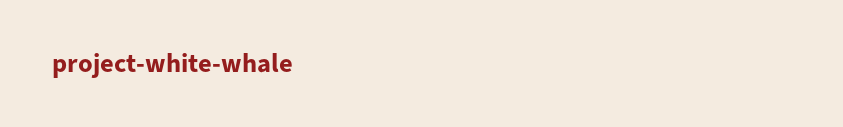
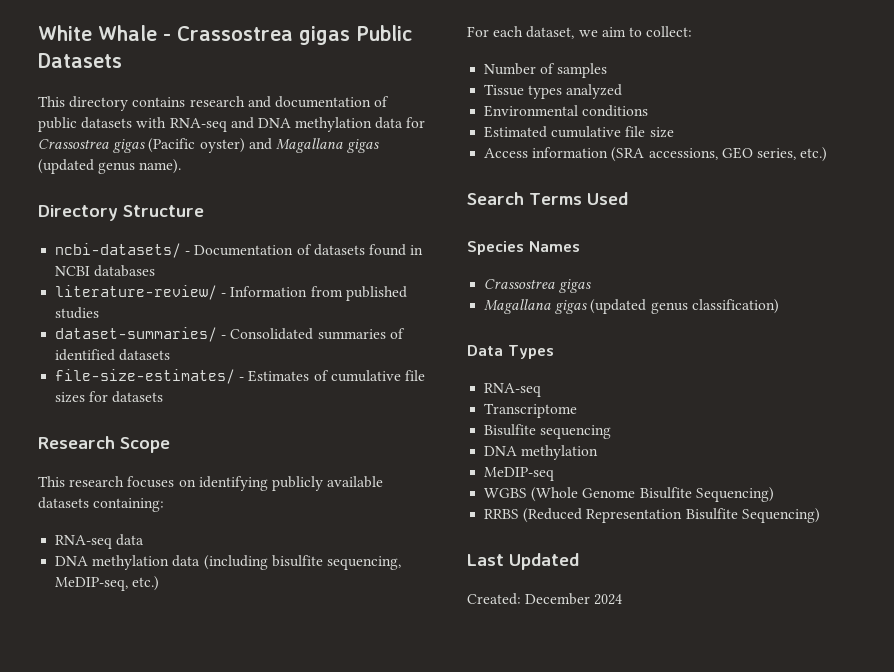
[52,53,293,78] project-white-whale -> [38,25,412,45] [38,53,122,68] [38,96,390,111] [38,117,426,132] [38,138,380,153] [38,159,182,174] [38,205,204,221] [55,243,424,258] [55,265,156,277] [55,285,407,301] [55,307,100,319] [55,327,405,342] [55,349,171,361] [55,369,425,384] [55,391,164,403] [38,436,170,453] [38,476,384,491] [38,497,165,512] [55,534,145,549] [55,555,401,570] [55,576,160,591] [467,26,693,39] [484,63,608,78] [484,84,623,99] [484,105,649,117] [484,126,674,138] [484,147,828,162] [467,192,628,205] [467,241,580,255] [484,279,592,293] [484,299,779,314] [467,345,554,359] [484,383,542,397] [484,403,578,418] [484,424,612,439] [484,445,599,460] [484,467,555,481] [484,487,774,502] [484,508,820,523] [467,553,579,570] [467,593,623,605] White Whale - Crassostrea gigas Public Datasets // This directory contains research and documentation of public datasets with RNA-seq and DNA methylation data for Crassostrea gigas (Pacific oyster) and Magallana gigas (updated genus name). // Directory Structure // ncbi-datasets/ - Documentation of datasets found in NCBI databases // literature-review/ - Information from published studies // dataset-summaries/ - Consolidated summaries of identified datasets // file-size-estimates/ - Estimates of cumulative file sizes for datasets // Research Scope // This research focuses on identifying publicly available datasets containing: // RNA-seq data // DNA methylation data (including bisulfite sequencing, MeDIP-seq, etc.) // For each dataset, we aim to collect: // Number of samples // Tissue types analyzed // Environmental conditions // Estimated cumulative file size // Access information (SRA accessions, GEO series, etc.) // Search Terms Used // Species Names // Crassostrea gigas // Magallana gigas (updated genus classification) // Data Types // RNA-seq // Transcriptome // Bisulfite sequencing // DNA methylation // MeDIP-seq // WGBS (Whole Genome Bisulfite Sequencing) // RRBS (Reduced Representation Bisulfite Sequencing) // Last Updated // Created: December 2024

